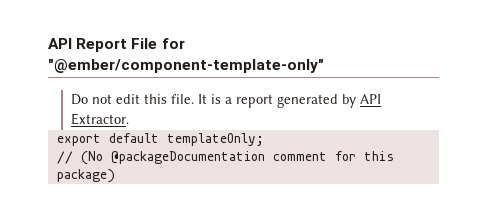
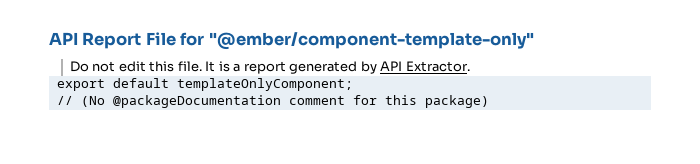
[166,133,264,146] templateOnly; -> [176,78,353,91] templateOnlyComponent;

